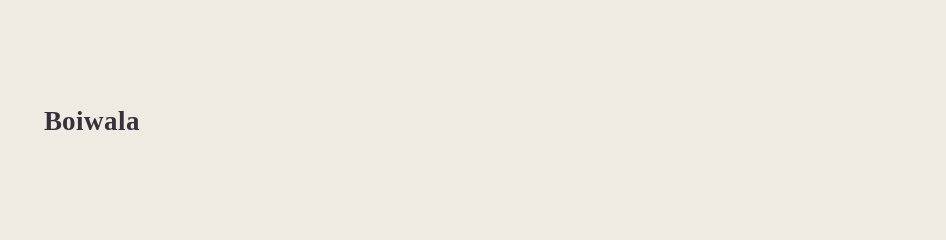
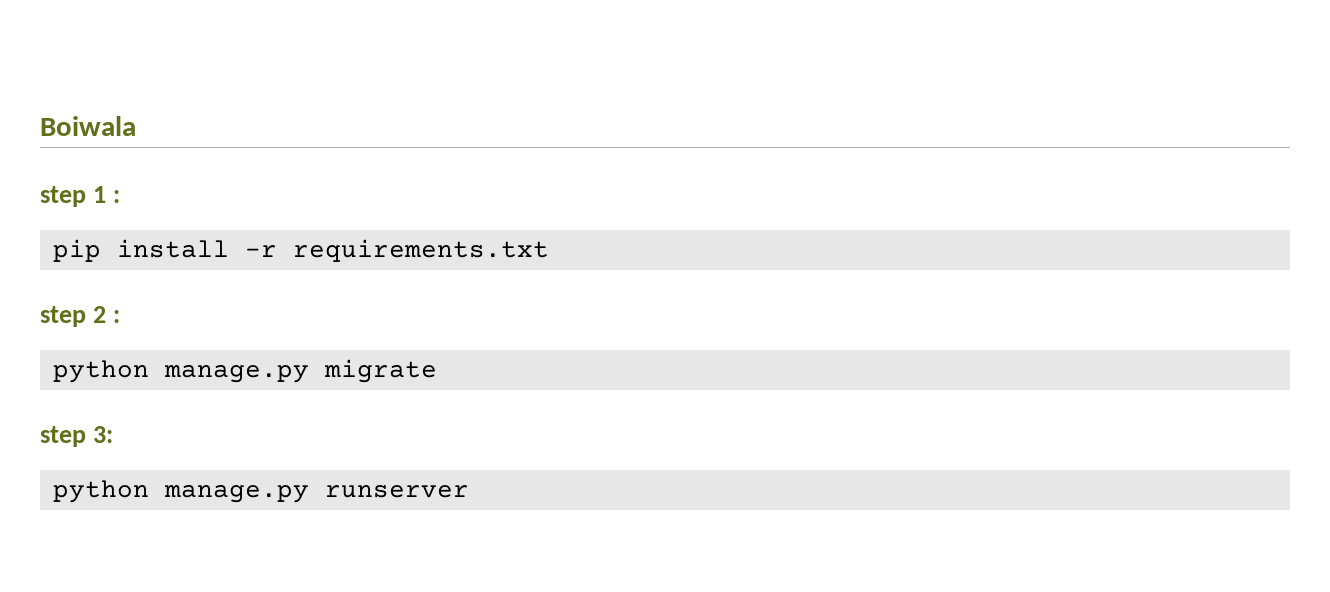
(140, 120) none -> [40,186,121,207] [53,239,550,262] [40,306,121,327] [53,359,438,383] [40,426,114,447] [53,480,470,503] // step 1 : // pip install -r requirements.txt // step 2 : // python manage.py migrate // step 3: // python manage.py runserver

